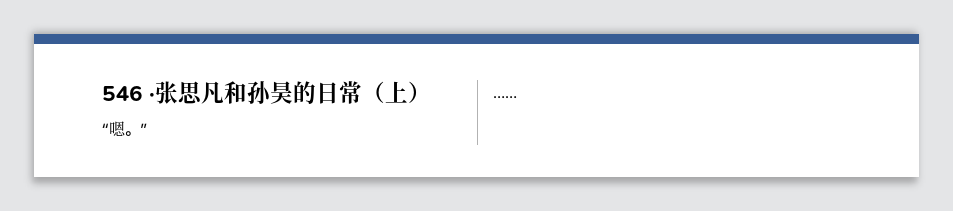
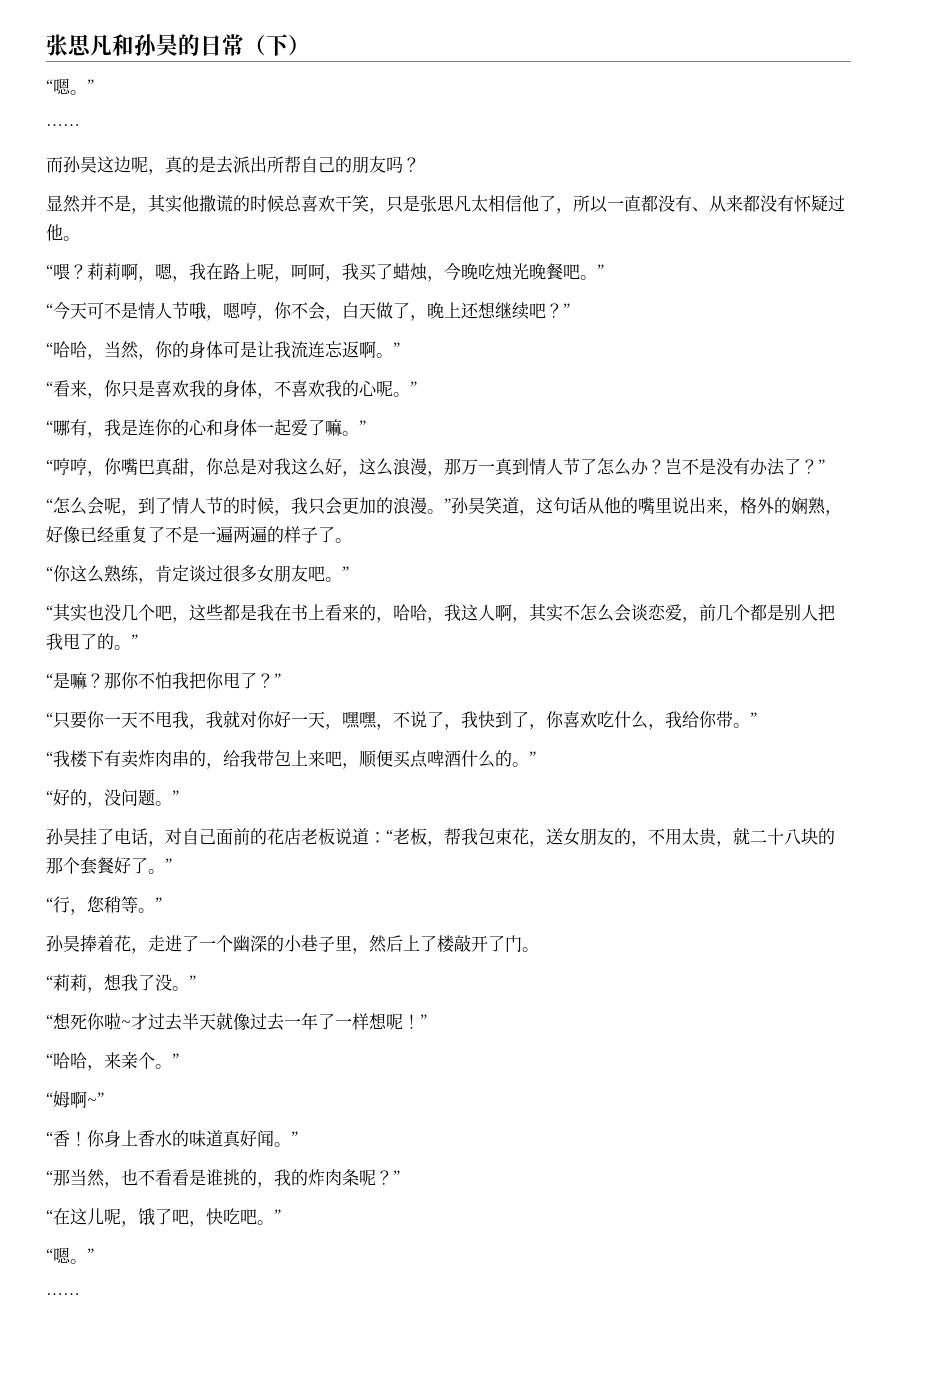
[102,85,156,101] 546 · -> (46, 45) none
[385,81,409,103] 上 -> [266,34,288,56] 下
(517, 97) none -> [46,156,420,175] [46,194,845,214] [46,224,80,241] [46,262,604,282] [46,301,570,321] [46,341,400,360] [46,380,417,399] [46,419,366,438] [46,458,825,477] [46,497,842,516] [46,526,352,544] [46,565,349,584] [46,603,835,623] [46,633,138,650] [46,672,281,689] [46,710,757,730] [46,750,536,769] [46,789,179,808] [46,827,835,847] [46,857,172,875] [46,896,162,915] [46,935,539,954] [46,974,196,993] [46,1012,427,1031] [46,1051,179,1071] [46,1090,104,1108] [46,1130,298,1148] [46,1169,400,1188] [46,1208,281,1227] [46,1247,94,1264] [46,1293,80,1301] // 而孙昊这边呢，真的是去派出所帮自己的朋友吗？ // 显然并不是，其实他撒谎的时候总喜欢干笑，只是张思凡太相信他了，所以一直都没有、从来都没有怀疑过他。 // “喂？莉莉啊，嗯，我在路上呢，呵呵，我买了蜡烛，今晚吃烛光晚餐吧。” // “今天可不是情人节哦，嗯哼，你不会，白天做了，晚上还想继续吧？” // “哈哈，当然，你的身体可是让我流连忘返啊。” // “看来，你只是喜欢我的身体，不喜欢我的心呢。” // “哪有，我是连你的心和身体一起爱了嘛。” // “哼哼，你嘴巴真甜，你总是对我这么好，这么浪漫，那万一真到情人节了怎么办？岂不是没有办法了？” // “怎么会呢，到了情人节的时候，我只会更加的浪漫。”孙昊笑道，这句话从他的嘴里说出来，格外的娴熟，好像已经重复了不是一遍两遍的样子了。 // “你这么熟练，肯定谈过很多女朋友吧。” // “其实也没几个吧，这些都是我在书上看来的，哈哈，我这人啊，其实不怎么会谈恋爱，前几个都是别人把我甩了的。” // “是嘛？那你不怕我把你甩了？” // “只要你一天不甩我，我就对你好一天，嘿嘿，不说了，我快到了，你喜欢吃什么，我给你带。” // “我楼下有卖炸肉串的，给我带包上来吧，顺便买点啤酒什么的。” // “好的，没问题。” // 孙昊挂了电话，对自己面前的花店老板说道：“老板，帮我包束花，送女朋友的，不用太贵，就二十八块的那个套餐好了。” // “行，您稍等。” // 孙昊捧着花，走进了一个幽深的小巷子里，然后上了楼敲开了门。 // “莉莉，想我了没。” // “想死你啦~才过去半天就像过去一年了一样想呢！” // “哈哈，来亲个。” // “姆啊~” // “香！你身上香水的味道真好闻。” // “那当然，也不看看是谁挑的，我的炸肉条呢？” // “在这儿呢，饿了吧，快吃吧。” // “嗯。” // ……

